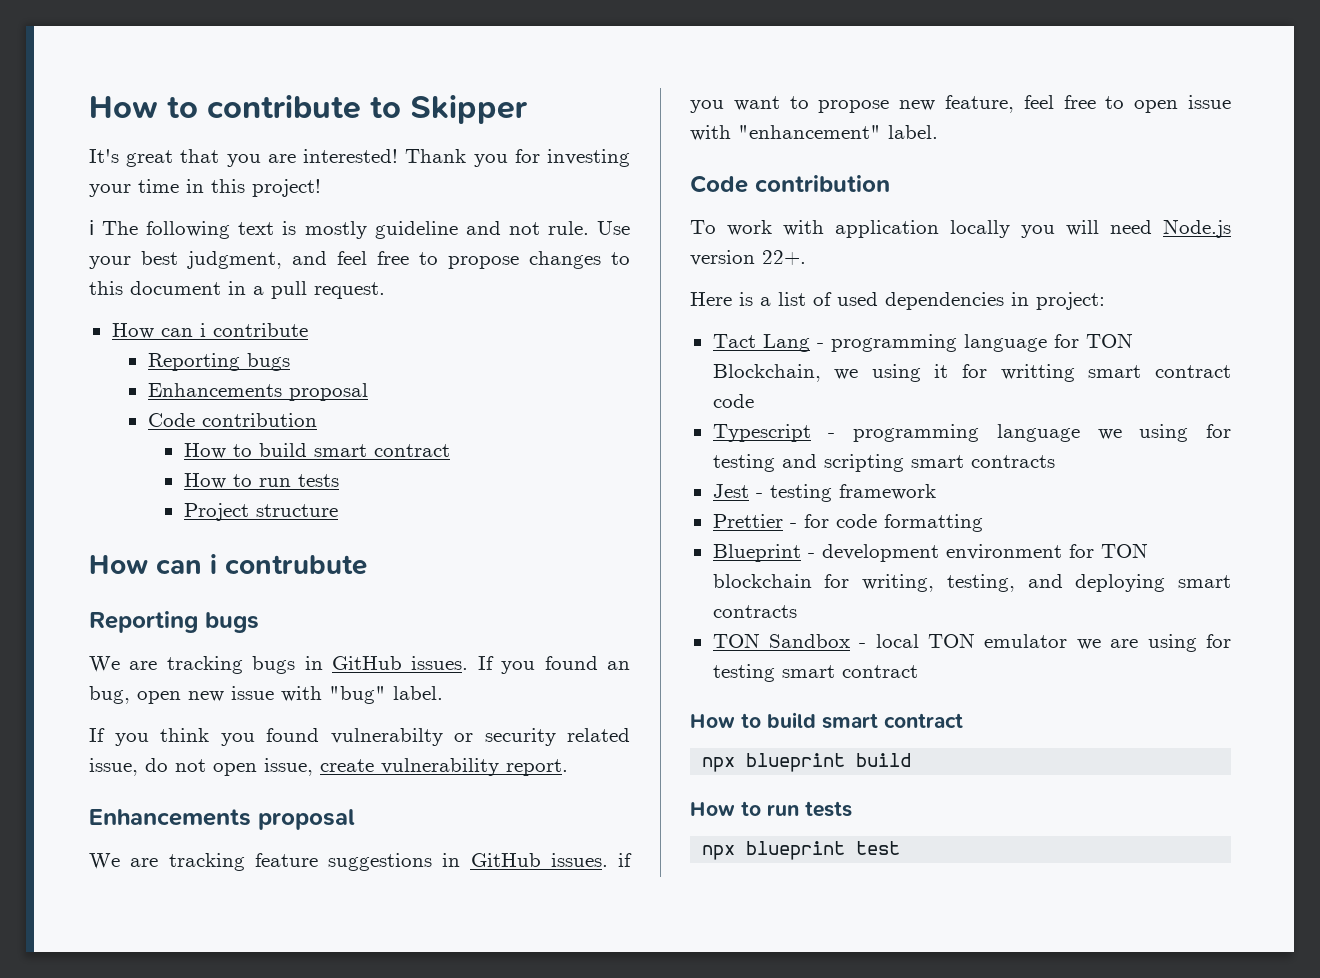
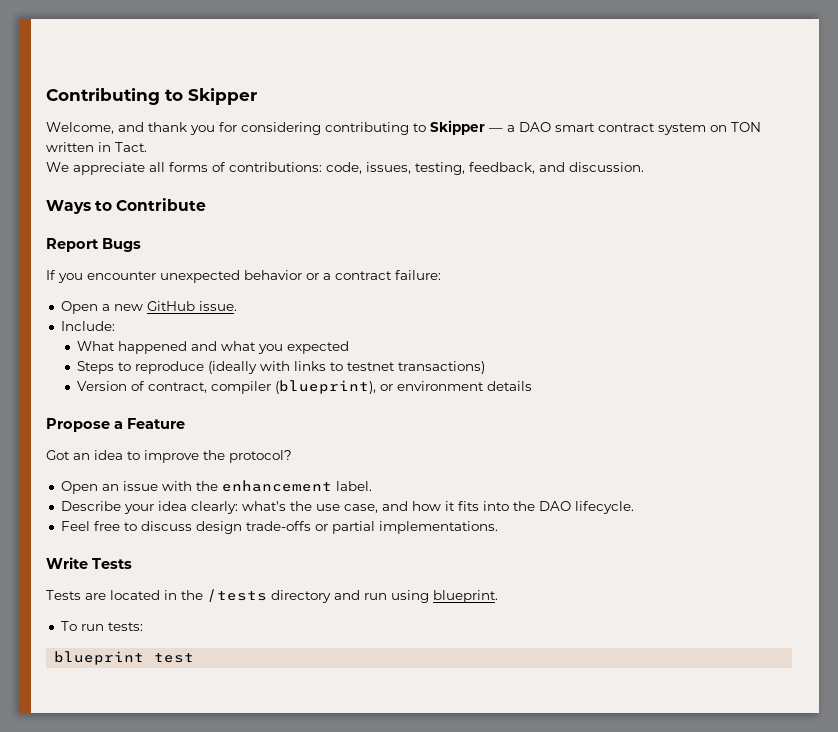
[89,95,361,119] How to contribute -> [46,88,160,105] Contributing
[89,149,630,167] [89,179,321,197] [89,220,631,239] [89,251,630,269] [89,281,385,299] [111,323,308,339] [147,353,290,371] [147,383,368,401] [147,413,317,427] [183,443,450,459] [183,473,339,489] [183,503,338,521] [89,554,367,575] [89,611,259,633] [89,656,630,674] [89,686,443,704] [89,728,630,746] [89,758,568,776] [89,809,355,830] [89,853,632,871] [690,95,1231,113] [690,125,938,141] [690,175,890,193] [690,219,1231,238] [690,250,806,266] [690,292,1105,310] [712,333,1133,352] [712,364,1231,382] [712,394,754,408] [712,424,1231,442] [712,454,1055,472] [712,484,936,502] [712,514,983,532] [712,543,1148,562] [712,574,1231,592] [712,605,797,618] [712,633,1231,652] [712,664,918,682] [690,712,963,729] [702,753,912,772] [690,801,852,817] [702,845,736,860] It's great that you are interested! Thank you for investing your time in this project! // ℹ The following text is mostly guideline and not rule. Use your best judgment, and feel free to propose changes to this document in a pull request. // How can i contribute // Reporting bugs // Enhancements proposal // Code contribution // How to build smart contract // How to run tests // Project structure // How can i contrubute // Reporting bugs // We are tracking bugs in GitHub issues. If you found an bug, open new issue with "bug" label. // If you think you found vulnerabilty or security related issue, do not open issue, create vulnerability report. // Enhancements proposal // We are tracking feature suggestions in GitHub issues. if you want to propose new feature, feel free to open issue with "enhancement" label. // Code contribution // To work with application locally you will need Node.js version 22+. // Here is a list of used dependencies in project: // Tact Lang - programming language for TON Blockchain, we using it for writting smart contract code // Typescript - programming language we using for testing and scripting smart contracts // Jest - testing framework // Prettier - for code formatting // Blueprint - development environment for TON blockchain for writing, testing, and deploying smart contracts // TON Sandbox - local TON emulator we are using for testing smart contract // How to build smart contract // npx blueprint build // How to run tests // npx -> [46,120,761,135] [46,142,147,152] [46,162,644,175] [46,198,207,214] [46,238,141,252] [46,270,441,283] [60,301,237,314] [60,321,115,331] [77,341,350,354] [77,361,486,374] [77,380,533,394] [46,418,185,432] [46,450,292,463] [60,480,372,494] [60,501,634,514] [60,521,498,534] [46,557,132,569] [46,589,498,603] [60,621,143,631] Welcome, and thank you for considering contributing to Skipper — a DAO smart contract system on TON written in Tact. // We appreciate all forms of contributions: code, issues, testing, feedback, and discussion. // Ways to Contribute // Report Bugs // If you encounter unexpected behavior or a contract failure: // Open a new GitHub issue. // Include: // What happened and what you expected // Steps to reproduce (ideally with links to testnet transactions) // Version of contract, compiler (blueprint), or environment details // Propose a Feature // Got an idea to improve the protocol? // Open an issue with the enhancement label. // Describe your idea clearly: what's the use case, and how it fits into the DAO lifecycle. // Feel free to discuss design trade-offs or partial implementations. // Write Tests // Tests are located in the /tests directory and run using blueprint. // To run tests: //

